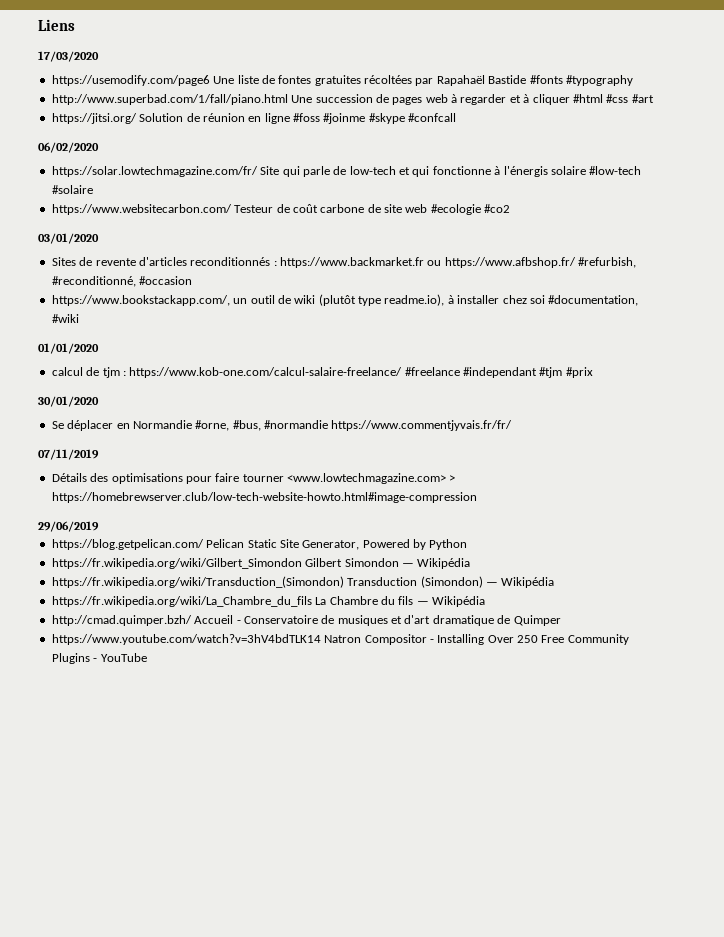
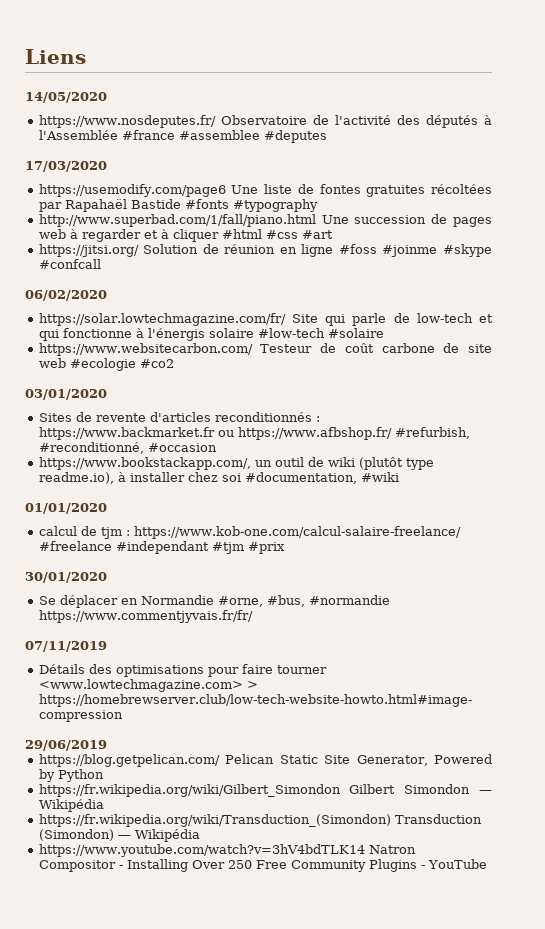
(75, 25) none -> [25,92,107,103] [38,115,492,128] [38,130,327,143] // 14/05/2020 // https://www.nosdeputes.fr/ Observatoire de l'activité des députés à l'Assemblée #france #assemblee #deputes
[51,596,485,607] [51,615,561,626] // https://fr.wikipedia.org/wiki/La_Chambre_du_fils La Chambre du fils — Wikipédia // http://cmad.quimper.bzh/ Accueil - Conservatoire de musiques et d'art dramatique de Quimper -> (200, 835) none

